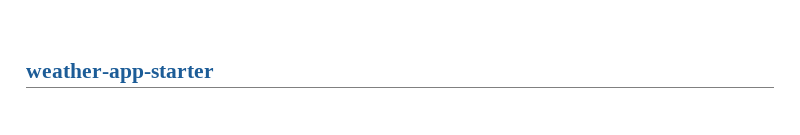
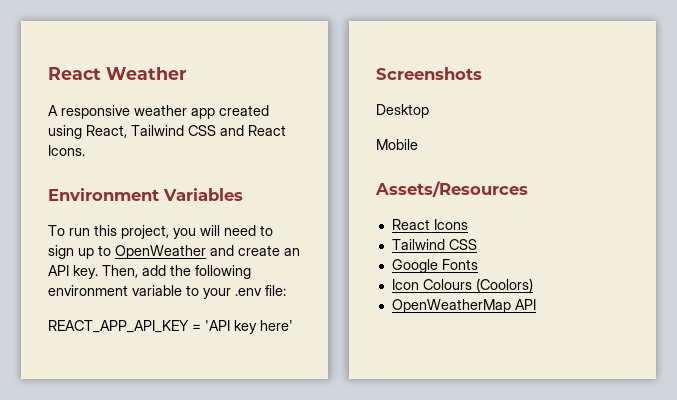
[26,63,214,83] weather-app-starter -> [48,67,187,80] [48,105,269,119] [48,125,286,139] [48,145,85,156] [48,188,243,201] [48,225,273,239] [48,245,300,259] [48,265,251,279] [48,285,286,299] [48,320,293,334] [376,67,482,80] [376,104,429,118] [376,139,418,150] [375,181,528,197] [391,219,468,230] [391,239,477,250] [391,259,478,273] [391,278,533,292] [391,299,536,313] React Weather // A responsive weather app created using React, Tailwind CSS and React Icons. // Environment Variables // To run this project, you will need to sign up to OpenWeather and create an API key. Then, add the following environment variable to your .env file: // REACT_APP_API_KEY = 'API key here' // Screenshots // Desktop // Mobile // Assets/Resources // React Icons // Tailwind CSS // Google Fonts // Icon Colours (Coolors) // OpenWeatherMap API

